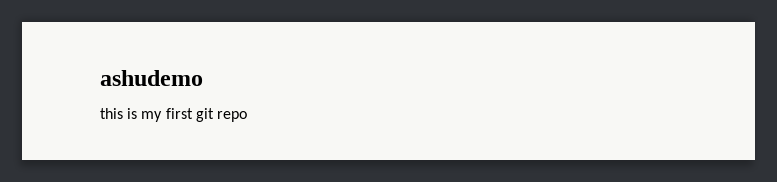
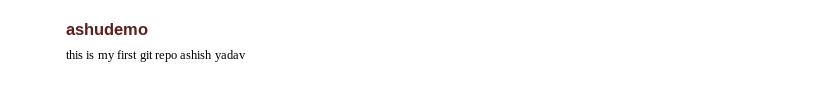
(247, 116) none -> [180,50,246,62] ashish yadav

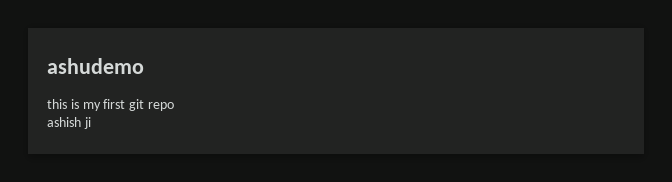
[180,50,246,62] ashish yadav -> [47,117,91,129] // ashish ji

